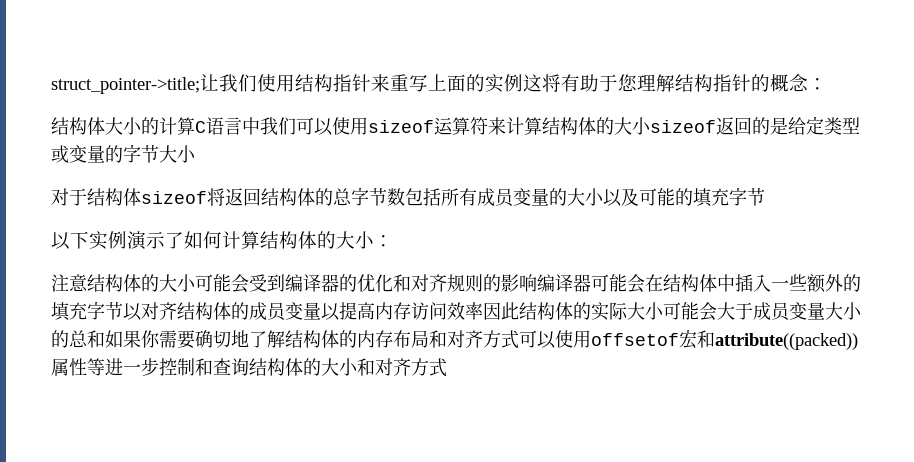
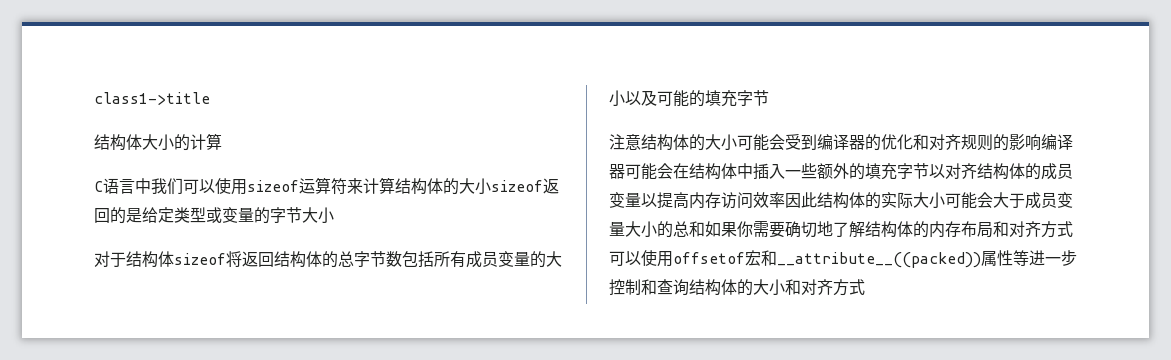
[51,74,827,94] struct_pointer->title;让我们使用结构指针来重写上面的实例这将有助于您理解结构指针的概念： -> [94,92,210,105] class1->title
(195, 126) none -> (222, 141) //
[51,231,393,250] // 以下实例演示了如何计算结构体的大小： -> (769, 98) none
[715,333,858,350] attribute((packed)) -> [777,252,981,268] __attribute__((packed))

